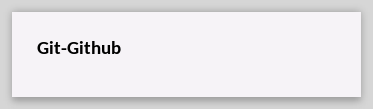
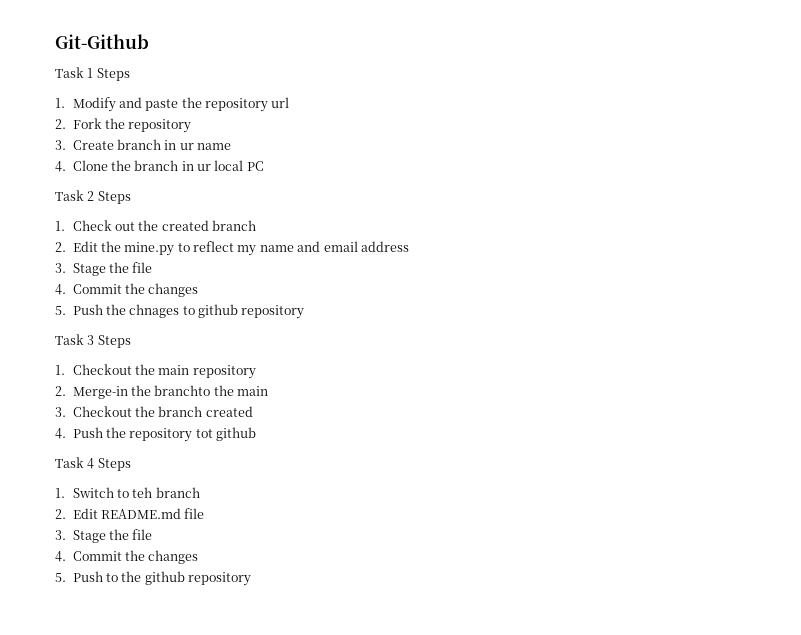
(121, 47) none -> [55,67,130,81] [55,97,290,112] [55,118,192,133] [55,139,232,150] [55,160,264,172] [55,190,131,204] [55,220,257,231] [55,241,409,256] [55,262,153,276] [55,283,199,297] [55,304,305,319] [55,334,131,348] [55,364,256,379] [55,385,269,399] [55,406,253,417] [55,427,257,442] [55,457,131,471] [55,487,200,498] [55,508,205,519] [55,529,153,543] [55,550,199,564] [55,571,252,586] // Task 1 Steps // 1. Modify and paste the repository url // 2. Fork the repository // 3. Create branch in ur name // 4. Clone the branch in ur local PC // Task 2 Steps // 1. Check out the created branch // 2. Edit the mine.py to reflect my name and email address // 3. Stage the file // 4. Commit the changes // 5. Push the chnages to github repository // Task 3 Steps // 1. Checkout the main repository // 2. Merge-in the branchto the main // 3. Checkout the branch created // 4. Push the repository tot github // Task 4 Steps // 1. Switch to teh branch // 2. Edit README.md file // 3. Stage the file // 4. Commit the changes // 5. Push to the github repository

